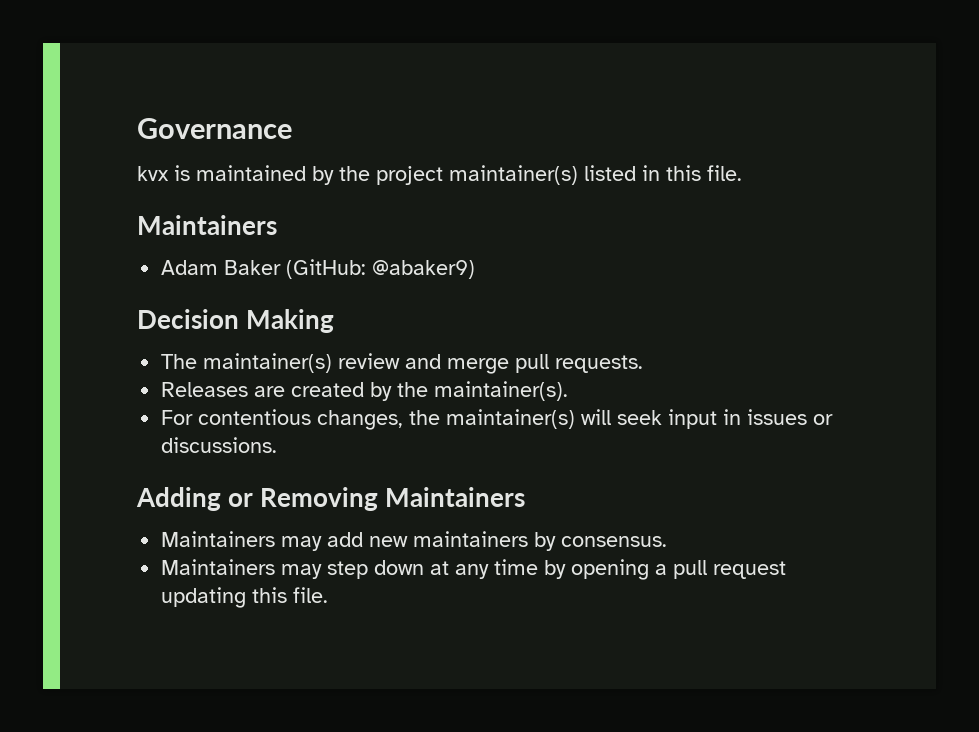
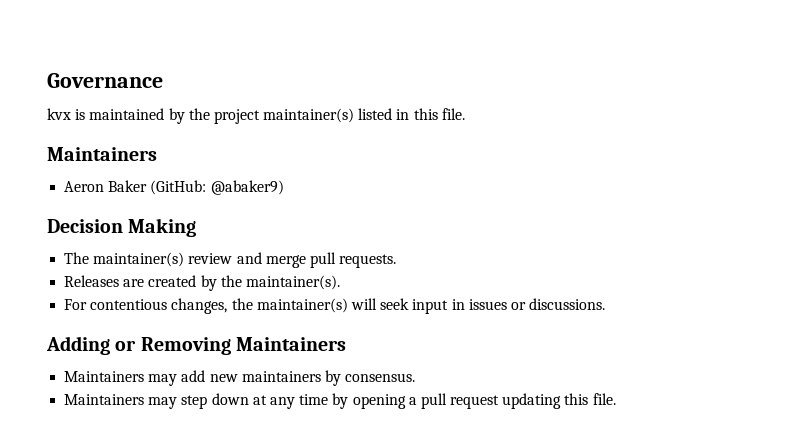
[161,260,219,275] Adam -> [64,181,105,192] Aeron

